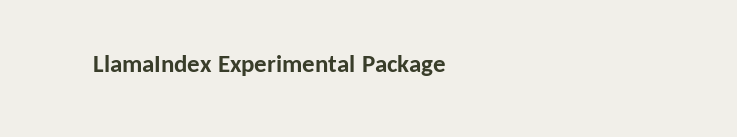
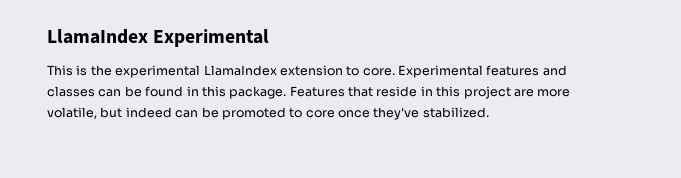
[361,55,446,76] Package -> [47,65,567,78] [47,86,571,99] [47,107,489,120] // This is the experimental LlamaIndex extension to core. Experimental features and classes can be found in this package. Features that reside in this project are more volatile, but indeed can be promoted to core once they've stabilized.

